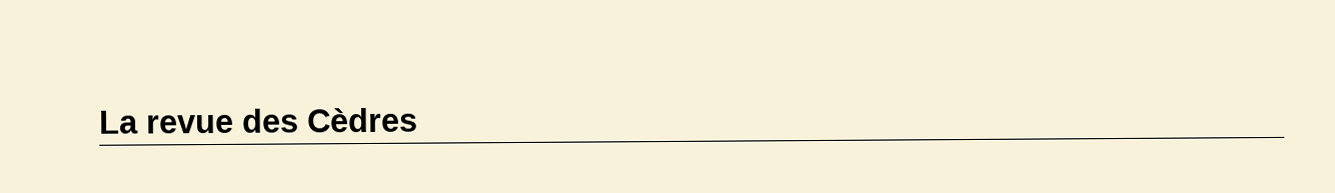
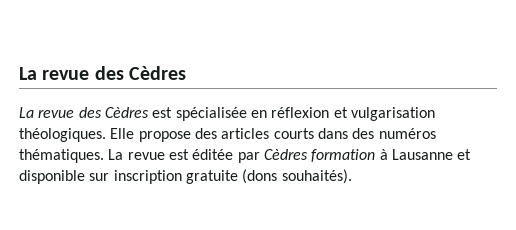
[99,107,418,134] La revue des Cèdres -> [19,66,186,80] [19,107,435,121] [19,128,436,142] [19,149,472,163] [19,169,352,184] La revue des Cèdres // La revue des Cèdres est spécialisée en réflexion et vulgarisation théologiques. Elle propose des articles courts dans des numéros thématiques. La revue est éditée par Cèdres formation à Lausanne et disponible sur inscription gratuite (dons souhaités).

